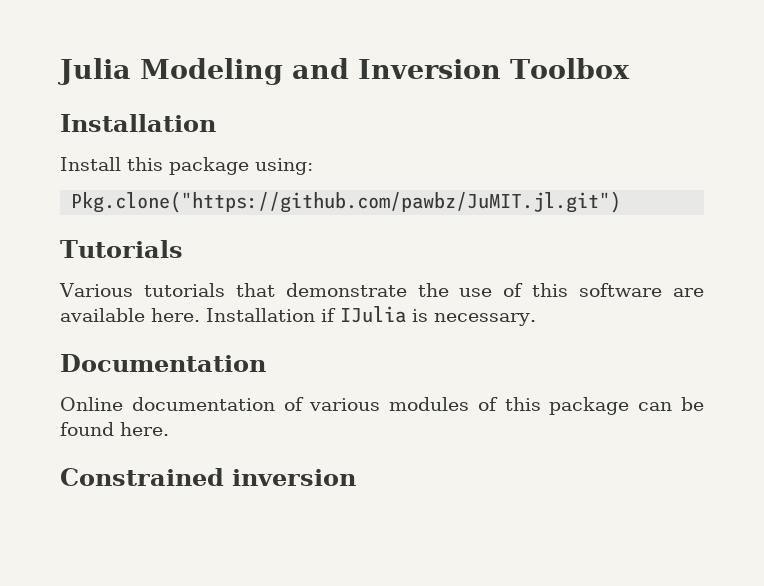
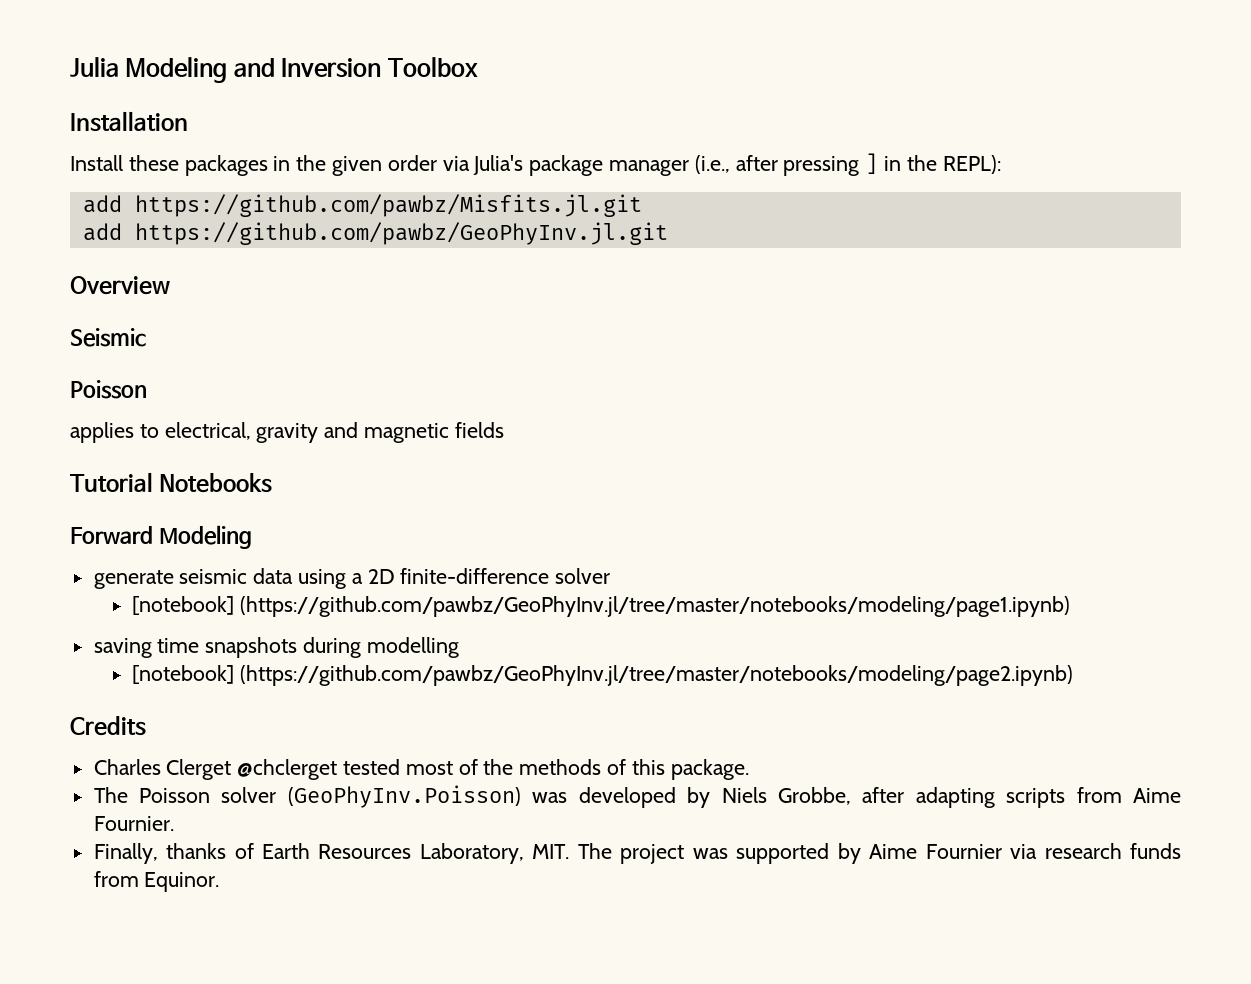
[127,157,313,175] [71,191,622,213] [60,240,183,258] [59,283,704,297] [60,306,536,326] [60,354,266,372] [60,397,704,415] [60,422,169,436] [60,468,356,486] this package using: // Pkg.clone("https://github.com/pawbz/JuMIT.jl.git") // Tutorials // Various tutorials that demonstrate the use of this software are available here. Installation if IJulia is necessary. // Documentation // Online documentation of various modules of this package can be found here. // Constrained inversion -> [128,153,1001,176] [82,194,642,217] [82,222,668,245] [70,276,170,295] [70,328,146,347] [70,380,147,399] [70,422,504,443] [70,472,273,493] [70,525,252,549] [93,568,611,589] [132,596,1071,617] [93,637,459,658] [132,665,1074,686] [70,716,146,736] [93,759,749,780] [93,785,1181,808] [93,816,174,831] [93,843,1181,864] [93,871,220,892] these packages in the given order via Julia's package manager (i.e., after pressing ] in the REPL): // add https://github.com/pawbz/Misfits.jl.git // add https://github.com/pawbz/GeoPhyInv.jl.git // Overview // Seismic // Poisson // applies to electrical, gravity and magnetic fields // Tutorial Notebooks // Forward Modeling // generate seismic data using a 2D finite-difference solver // [notebook] (https://github.com/pawbz/GeoPhyInv.jl/tree/master/notebooks/modeling/page1.ipynb) // saving time snapshots during modelling // [notebook] (https://github.com/pawbz/GeoPhyInv.jl/tree/master/notebooks/modeling/page2.ipynb) // Credits // Charles Clerget @chclerget tested most of the methods of this package. // The Poisson solver (GeoPhyInv.Poisson) was developed by Niels Grobbe, after adapting scripts from Aime Fournier. // Finally, thanks of Earth Resources Laboratory, MIT. The project was supported by Aime Fournier via research funds from Equinor.

